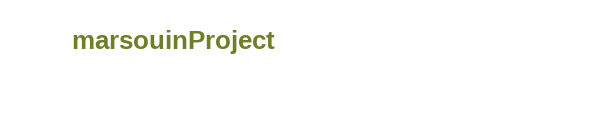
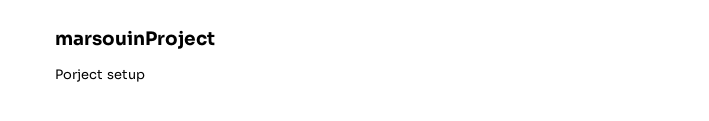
(275, 42) none -> [55,69,145,82] // Porject setup

